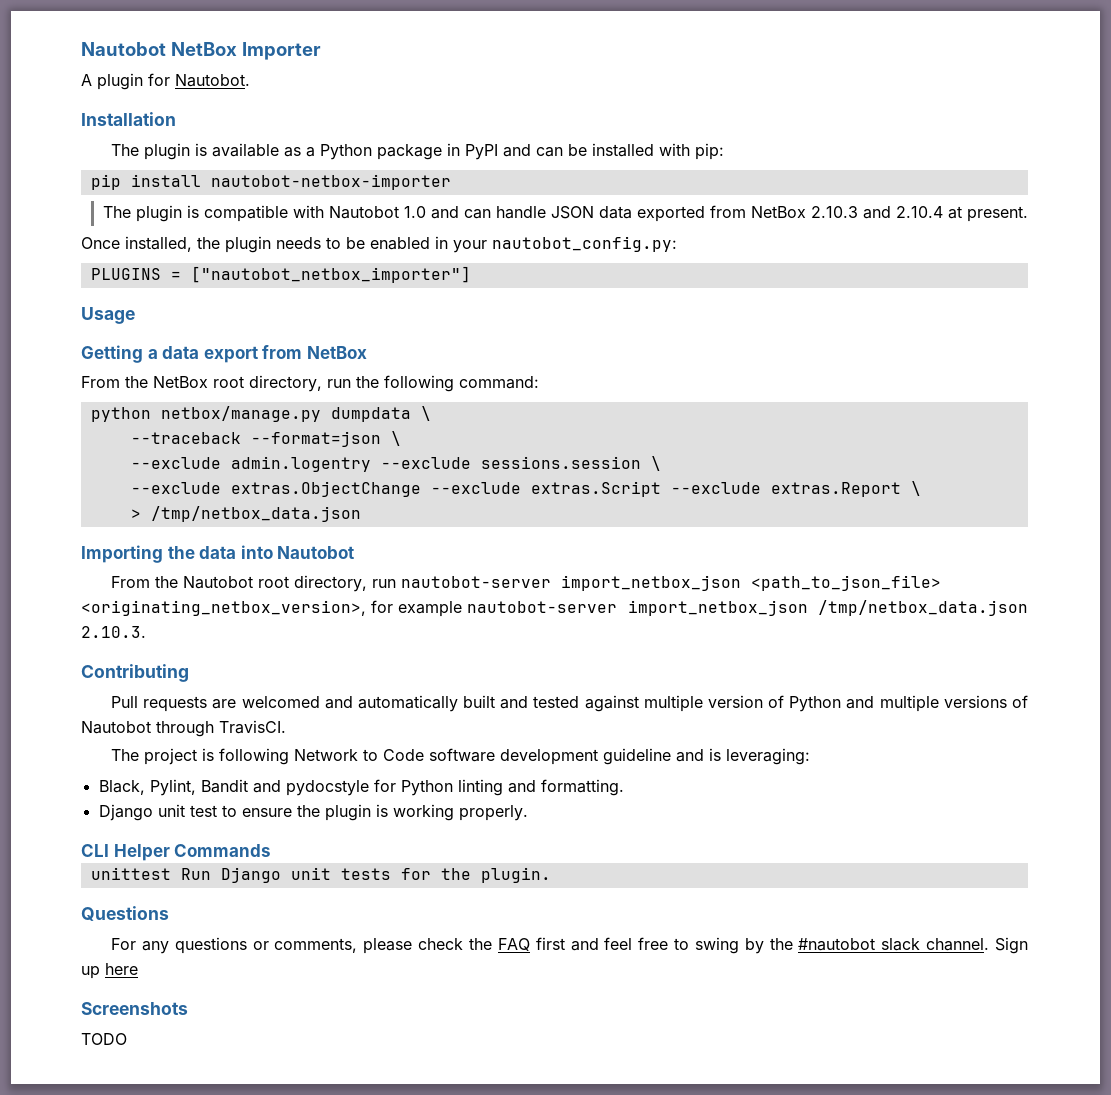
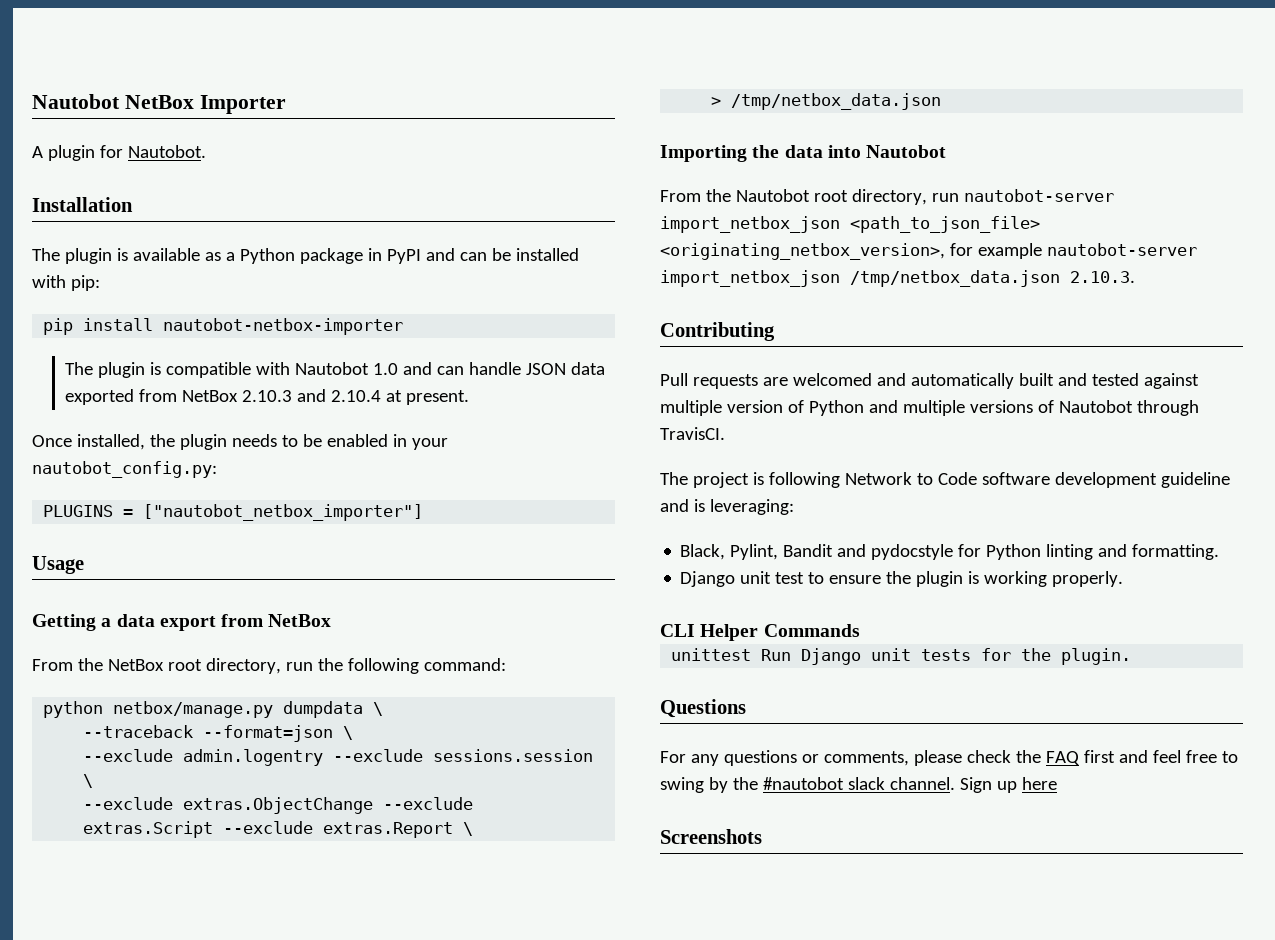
[81,1033,127,1045] // TODO -> (762, 836) none

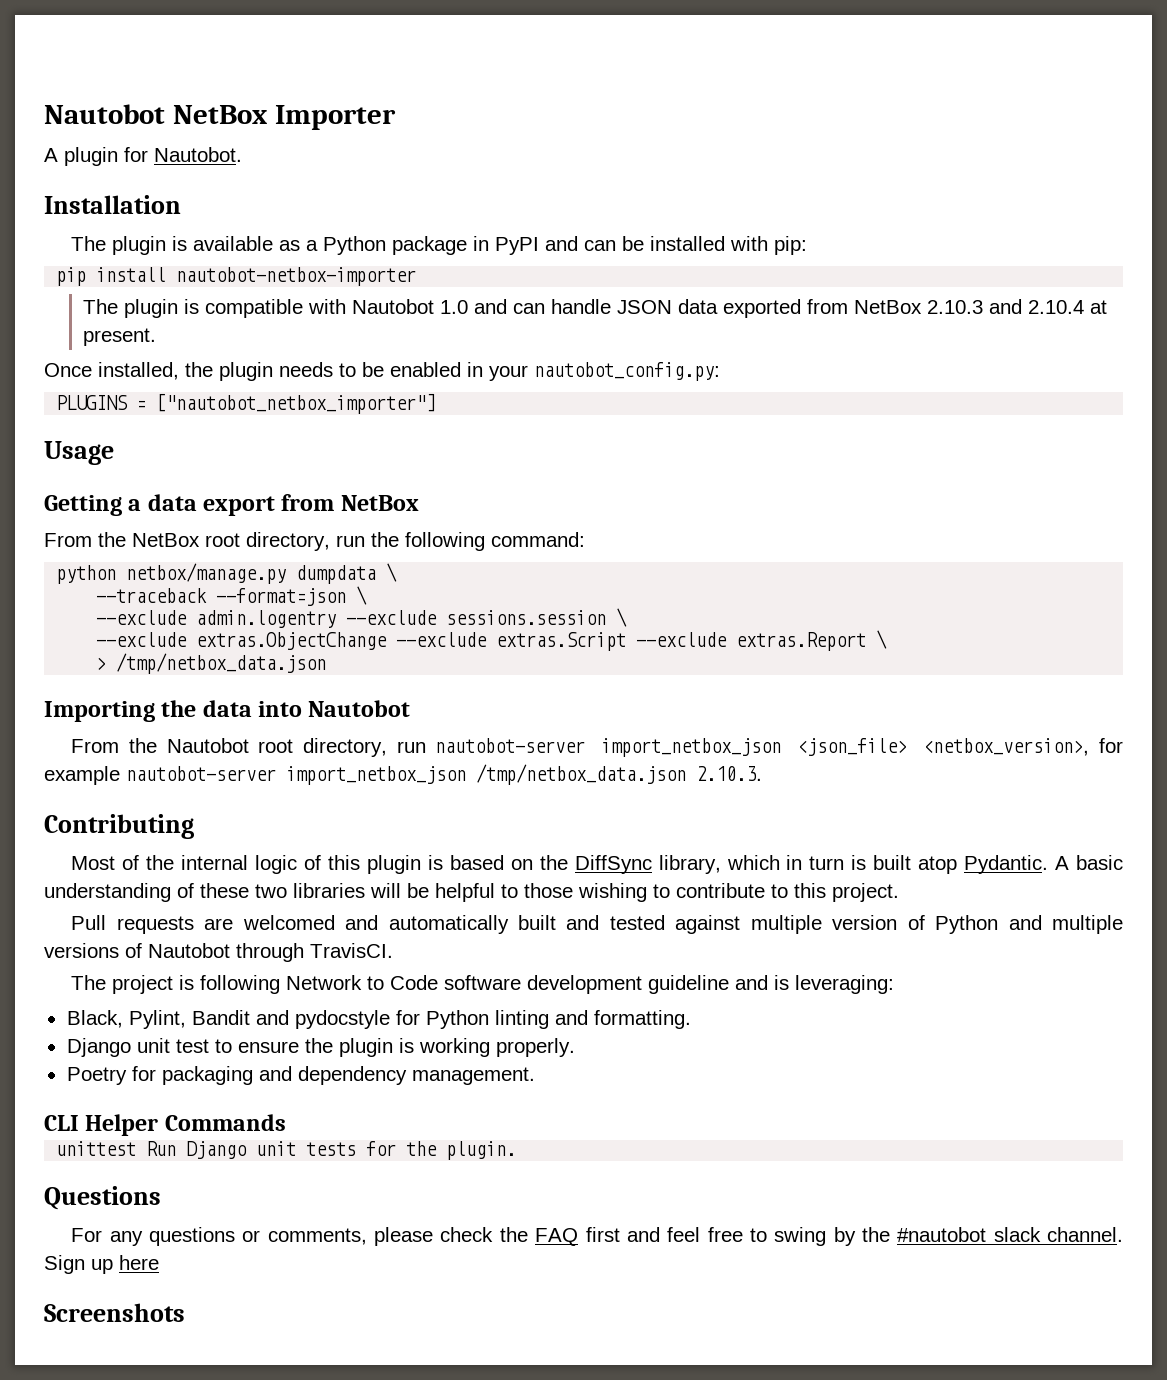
[850,216,1040,233] [660,243,945,260] <path_to_json_file> <originating_netbox_version>, -> [797,738,1090,756] <json_file> <netbox_version>,
(775, 331) none -> [71,855,1123,874] [44,883,899,902] // Most of the internal logic of this plugin is based on the DiffSync library, which in turn is built atop Pydantic. A basic understanding of these two libraries will be helpful to those wishing to contribute to this project.
(1124, 579) none -> [66,1066,535,1085] // Poetry for packaging and dependency management.

